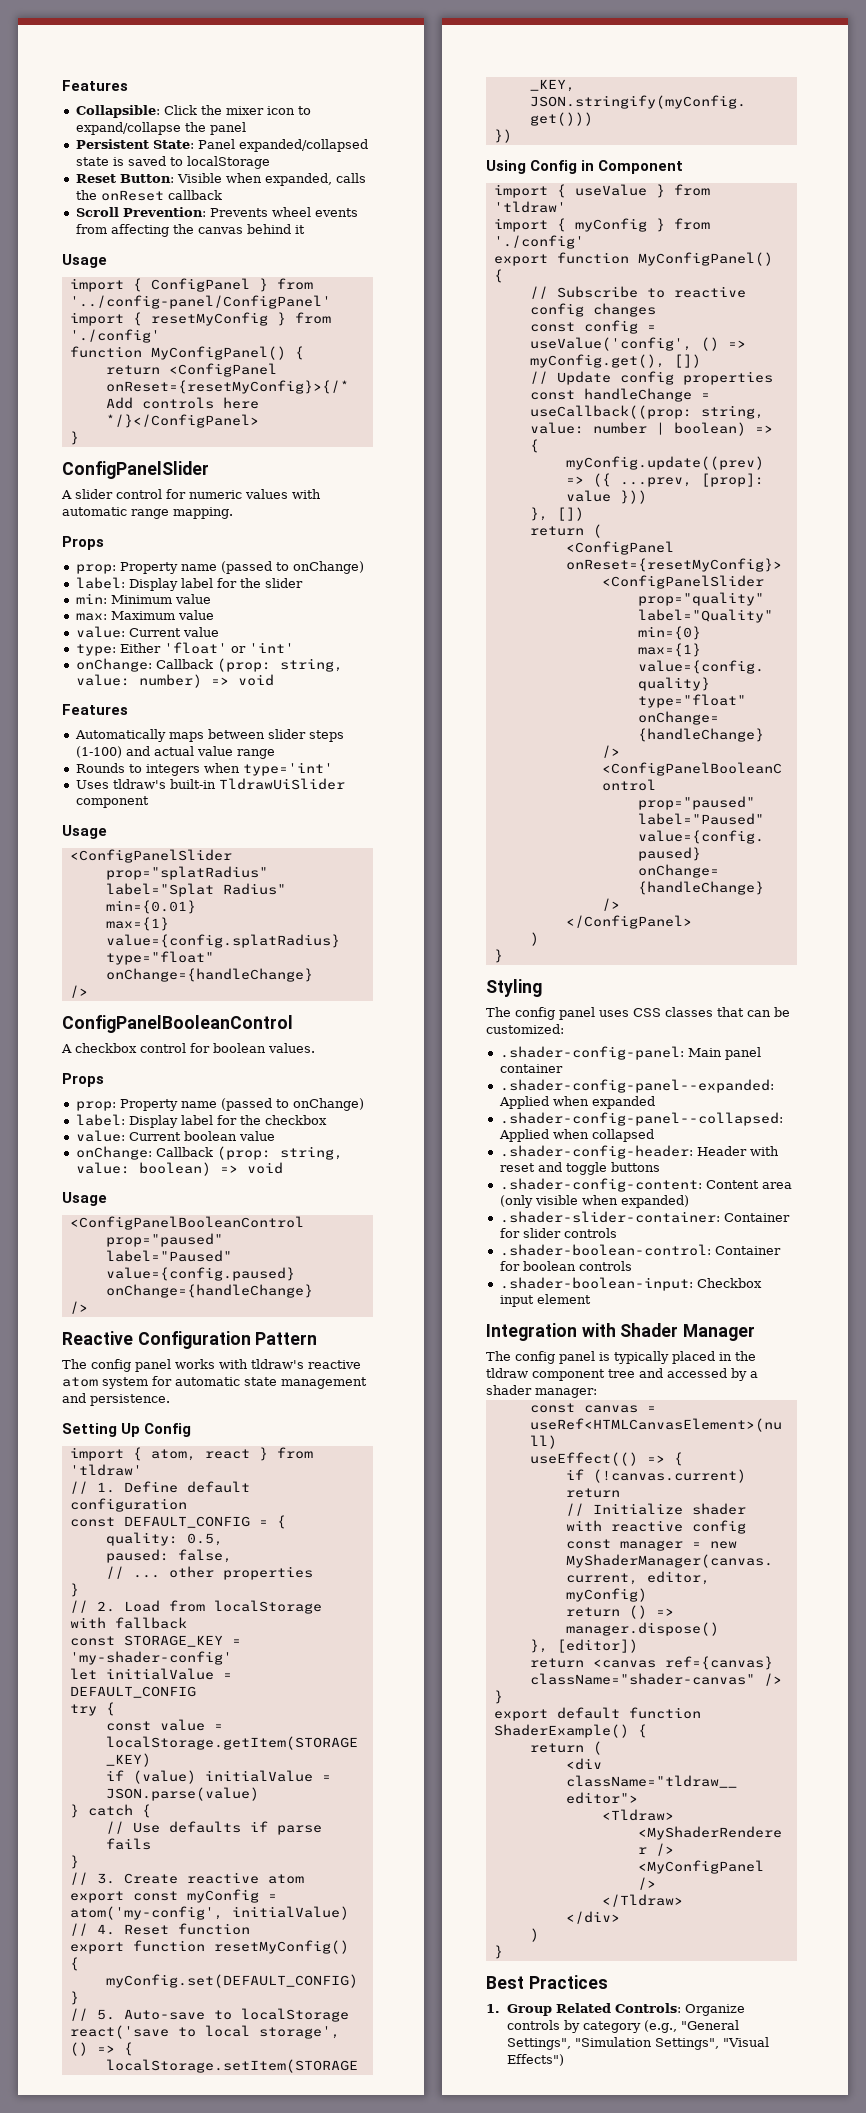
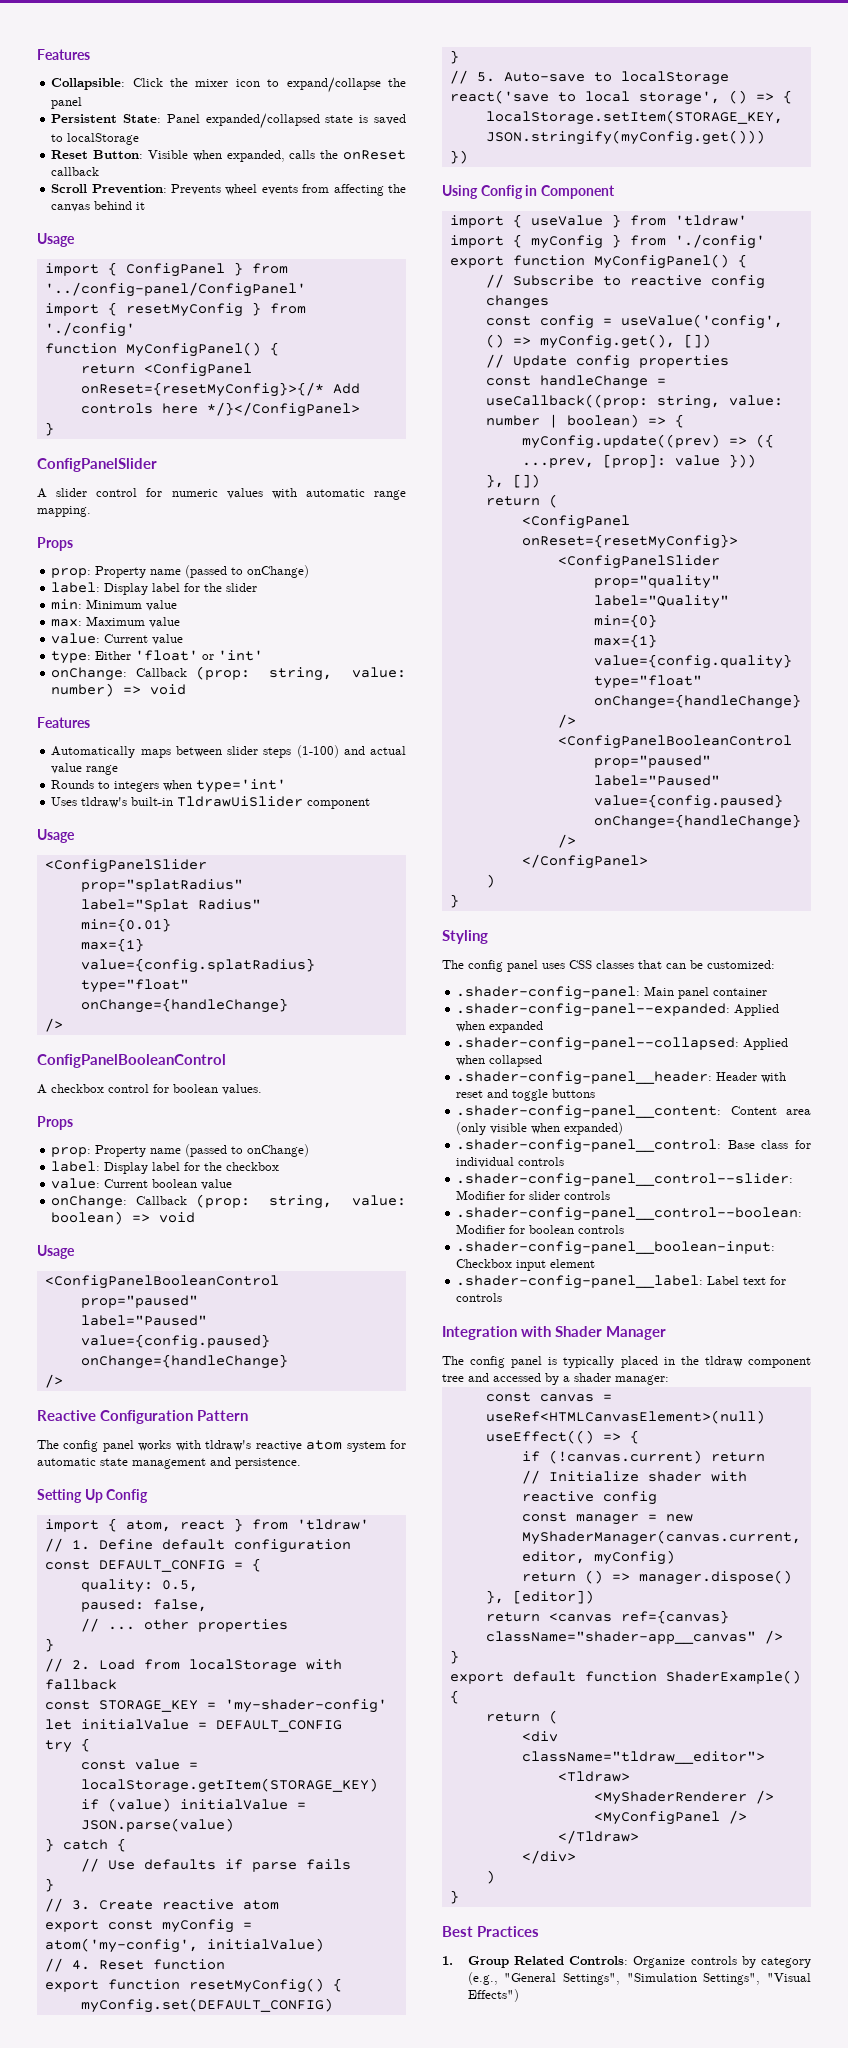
[499,1145,693,1159] .shader-config-header: -> [456,1071,713,1085] .shader-config-panel__header:
[499,1178,702,1192] .shader-config-content: -> [456,1105,722,1119] .shader-config-panel__content:
[499,1211,790,1223] .shader-slider-container: Container -> [456,1139,811,1153] [456,1157,565,1168] [456,1173,794,1187] [456,1190,506,1200] .shader-config-panel__control: Base class for individual controls // .shader-config-panel__control--slider: Modifier
[499,1244,781,1256] .shader-boolean-control: Container -> [456,1207,803,1221] [456,1224,506,1234] .shader-config-panel__control--boolean: Modifier
[499,1277,693,1291] .shader-boolean-input: -> [456,1241,776,1255] .shader-config-panel__boolean-input:
(591, 1299) none -> [456,1275,787,1289] [456,1293,503,1302] // .shader-config-panel__label: Label text for controls
[529,1673,755,1685] className="shader-canvas" -> [485,1631,756,1644] className="shader-app__canvas"

